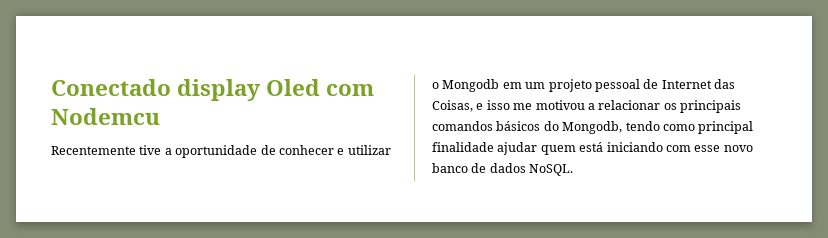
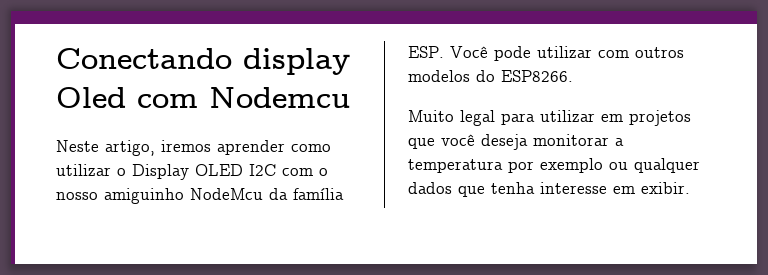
[51,79,171,96] Conectado -> [56,48,232,69] Conectando
[51,145,391,158] [432,79,735,92] [432,100,741,113] [432,121,754,134] [432,142,753,155] [432,163,574,176] Recentemente tive a oportunidade de conhecer e utilizar o Mongodb em um projeto pessoal de Internet das Coisas, e isso me motivou a relacionar os principais comandos básicos do Mongodb, tendo como principal finalidade ajudar quem está iniciando com esse novo banco de dados NoSQL. -> [56,140,331,156] [56,164,328,180] [56,188,344,204] [408,46,684,61] [408,70,573,82] [408,110,691,126] [408,134,624,150] [408,158,700,173] [408,182,690,197] Neste artigo, iremos aprender como utilizar o Display OLED I2C com o nosso amiguinho NodeMcu da família ESP. Você pode utilizar com outros modelos do ESP8266. // Muito legal para utilizar em projetos que você deseja monitorar a temperatura por exemplo ou qualquer dados que tenha interesse em exibir.

